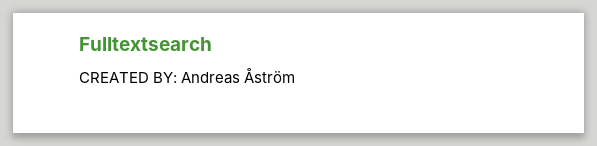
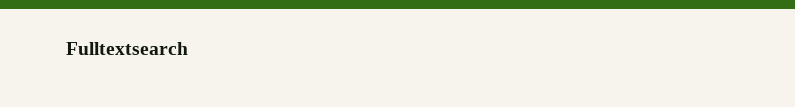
[79,68,296,84] // CREATED BY: Andreas Åström -> (188, 48) none

